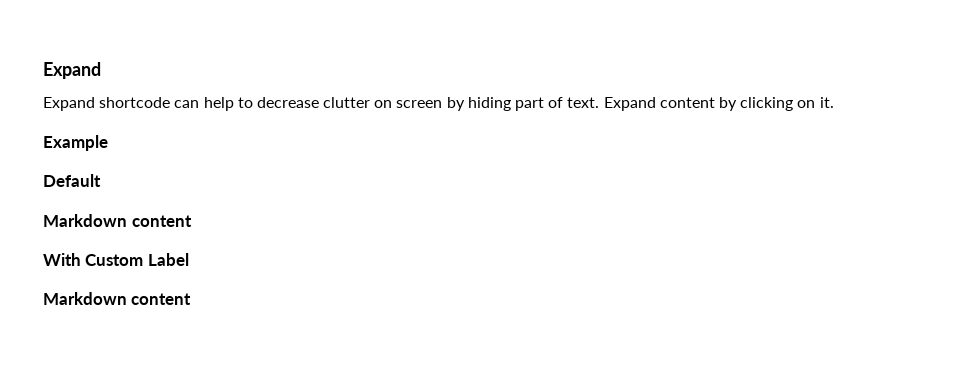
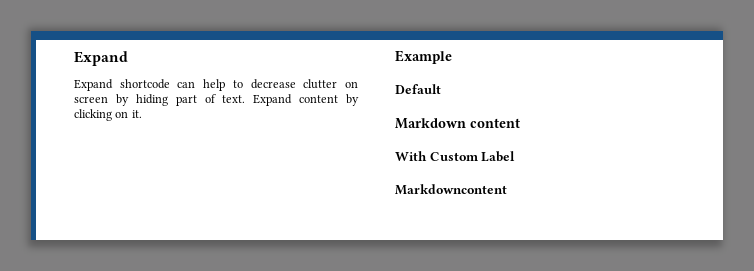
[43,292,192,305] Markdown content -> [395,184,507,195] Markdowncontent

